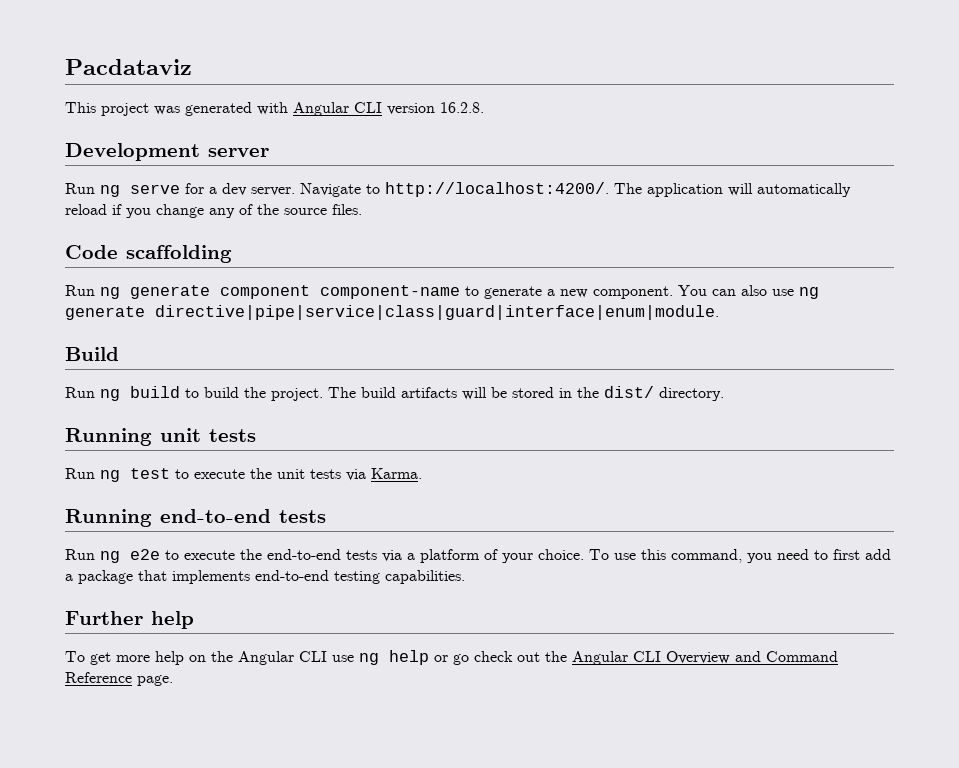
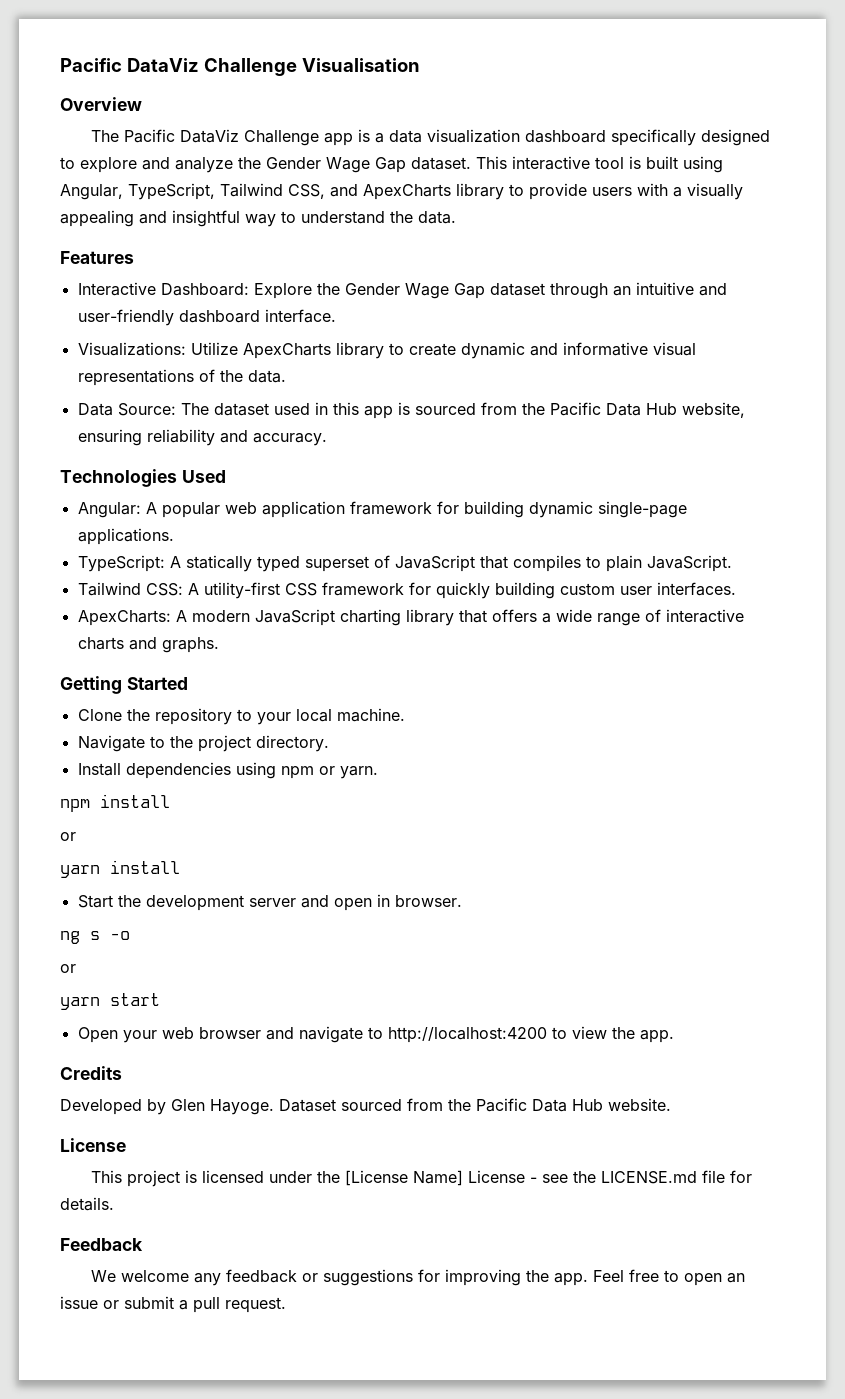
[65,59,192,75] [65,102,484,116] [65,143,269,161] [65,182,851,197] [65,204,362,218] [65,245,232,263] [65,285,819,299] [65,305,719,320] [65,347,119,361] [65,386,724,401] [65,428,256,446] [65,468,422,482] [65,509,326,527] [65,549,891,563] [65,570,465,584] [65,611,194,629] [65,650,838,665] [65,672,173,686] Pacdataviz // This project was generated with Angular CLI version 16.2.8. // Development server // Run ng serve for a dev server. Navigate to http://localhost:4200/. The application will automatically reload if you change any of the source files. // Code scaffolding // Run ng generate component component-name to generate a new component. You can also use ng generate directive|pipe|service|class|guard|interface|enum|module. // Build // Run ng build to build the project. The build artifacts will be stored in the dist/ directory. // Running unit tests // Run ng test to execute the unit tests via Karma. // Running end-to-end tests // Run ng e2e to execute the end-to-end tests via a platform of your choice. To use this command, you need to first add a package that implements end-to-end testing capabilities. // Further help // To get more help on the Angular CLI use ng help or go check out the Angular CLI Overview and Command Reference page. -> [60,58,420,76] [60,97,142,111] [91,129,771,146] [60,156,723,173] [60,183,743,200] [60,210,456,227] [60,251,134,264] [77,282,727,299] [77,309,336,326] [77,342,696,359] [77,369,286,386] [77,402,745,419] [77,429,327,446] [60,469,226,487] [77,501,687,518] [77,528,174,545] [77,555,732,572] [77,582,736,599] [77,609,744,626] [77,637,219,653] [60,676,188,694] [77,708,405,725] [77,735,329,752] [77,762,378,779] [60,794,170,812] [60,832,76,841] [60,860,180,878] [77,894,462,911] [60,931,130,944] [60,964,76,973] [60,993,160,1010] [77,1026,674,1043] [60,1066,122,1080] [60,1098,671,1115] [60,1138,126,1152] [91,1170,753,1187] [60,1197,114,1211] [60,1238,143,1251] [91,1269,746,1286] [60,1296,286,1313] Pacific DataViz Challenge Visualisation // Overview // The Pacific DataViz Challenge app is a data visualization dashboard specifically designed to explore and analyze the Gender Wage Gap dataset. This interactive tool is built using Angular, TypeScript, Tailwind CSS, and ApexCharts library to provide users with a visually appealing and insightful way to understand the data. // Features // Interactive Dashboard: Explore the Gender Wage Gap dataset through an intuitive and user-friendly dashboard interface. // Visualizations: Utilize ApexCharts library to create dynamic and informative visual representations of the data. // Data Source: The dataset used in this app is sourced from the Pacific Data Hub website, ensuring reliability and accuracy. // Technologies Used // Angular: A popular web application framework for building dynamic single-page applications. // TypeScript: A statically typed superset of JavaScript that compiles to plain JavaScript. // Tailwind CSS: A utility-first CSS framework for quickly building custom user interfaces. // ApexCharts: A modern JavaScript charting library that offers a wide range of interactive charts and graphs. // Getting Started // Clone the repository to your local machine. // Navigate to the project directory. // Install dependencies using npm or yarn. // npm install // or // yarn install // Start the development server and open in browser. // ng s -o // or // yarn start // Open your web browser and navigate to http://localhost:4200 to view the app. // Credits // Developed by Glen Hayoge. Dataset sourced from the Pacific Data Hub website. // License // This project is licensed under the [License Name] License - see the LICENSE.md file for details. // Feedback // We welcome any feedback or suggestions for improving the app. Feel free to open an issue or submit a pull request.

